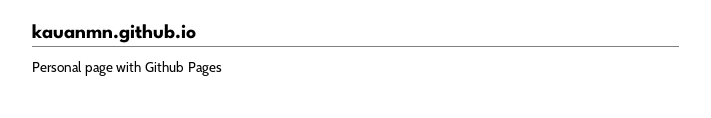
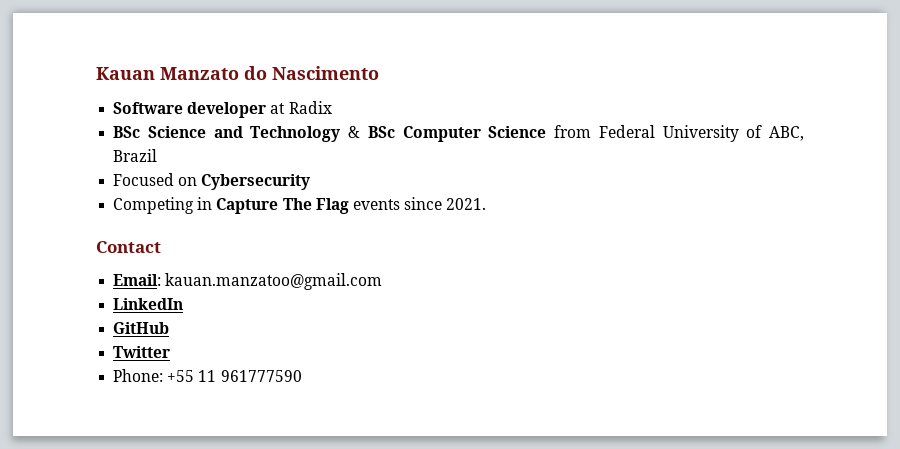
[32,24,196,43] [32,61,222,76] kauanmn.github.io // Personal page with Github Pages -> [96,66,379,80] [113,101,332,118] [113,125,804,142] [113,149,158,162] [113,173,311,190] [113,197,487,214] [96,241,161,253] [113,273,383,290] [113,298,184,310] [113,322,170,334] [113,346,171,358] [113,369,302,382] Kauan Manzato do Nascimento // Software developer at Radix // BSc Science and Technology & BSc Computer Science from Federal University of ABC, Brazil // Focused on Cybersecurity // Competing in Capture The Flag events since 2021. // Contact // Email: kauan.manzatoo@gmail.com // LinkedIn // GitHub // Twitter // Phone: +55 11 961777590

